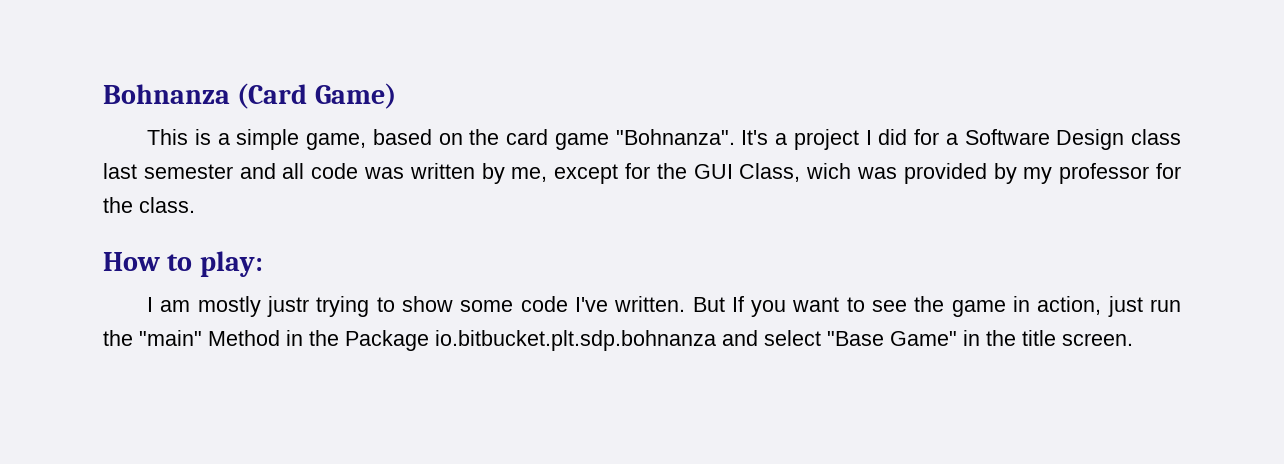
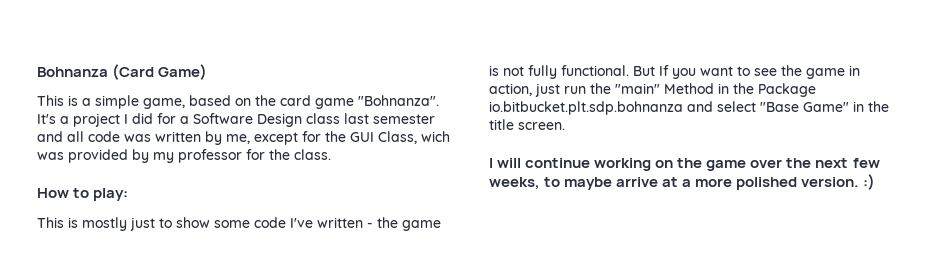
[147,296,370,317] I am mostly justr trying -> [37,217,155,231] This is mostly just
[614,296,686,312] written. -> [317,217,441,231] [489,65,629,79] written - the game is not fully functional.
(1133, 339) none -> [489,158,880,171] [489,174,876,190] // I will continue working on the game over the next few weeks, to maybe arrive at a more polished version. :)

